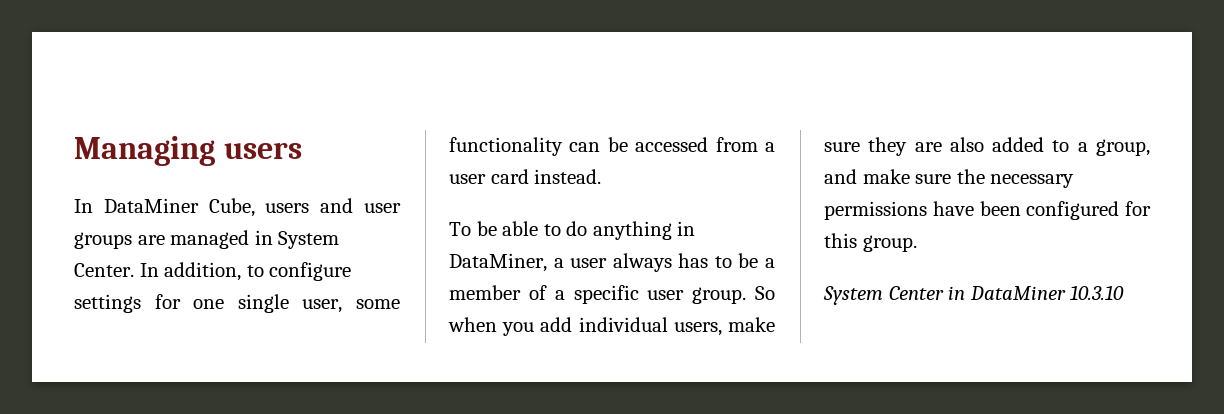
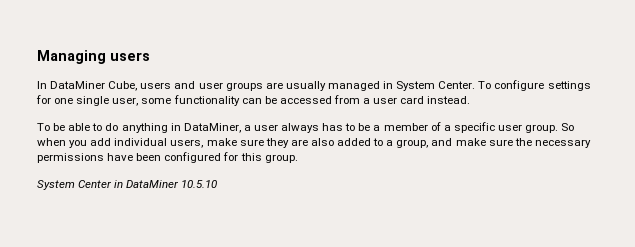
(165, 240) none -> [285,81,326,91] usually
[139,262,264,281] In addition, to -> [478,81,492,89] To
[1070,285,1125,300] 10.3.10 -> [181,180,218,188] 10.5.10

